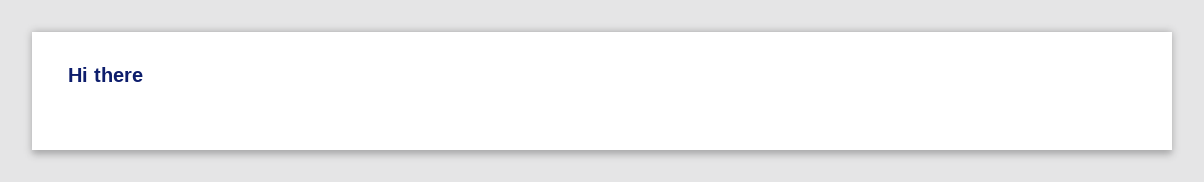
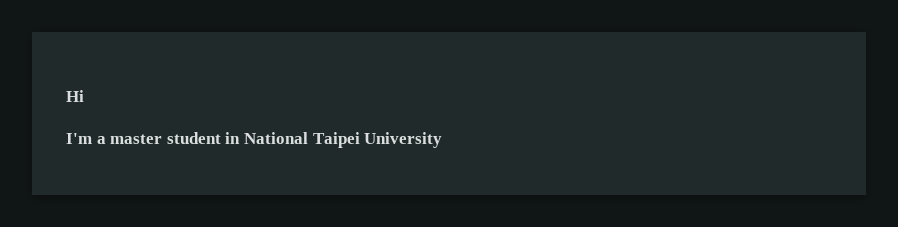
[94,67,143,82] there -> [66,132,443,148] // I'm a master student in National Taipei University

